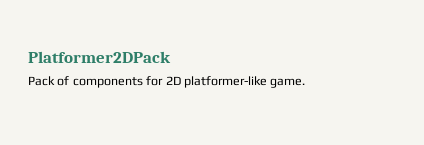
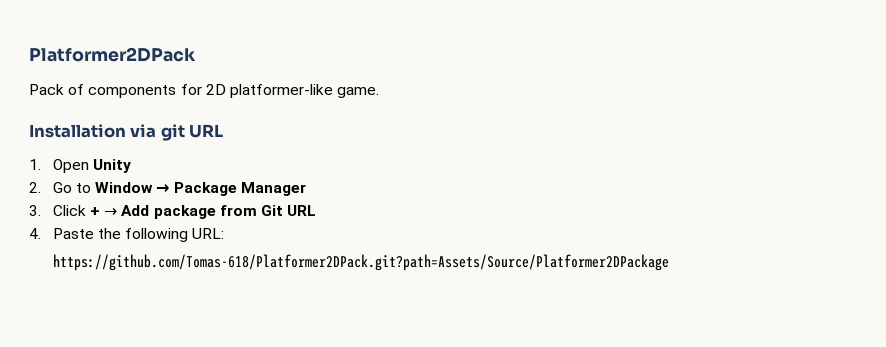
(306, 83) none -> [29,124,224,141] [29,159,132,173] [29,182,306,196] [29,205,317,219] [29,228,225,242] [52,254,669,271] // Installation via git URL // 1. Open Unity // 2. Go to Window → Package Manager // 3. Click + → Add package from Git URL // 4. Paste the following URL: // https://github.com/Tomas-618/Platformer2DPack.git?path=Assets/Source/Platformer2DPackage

